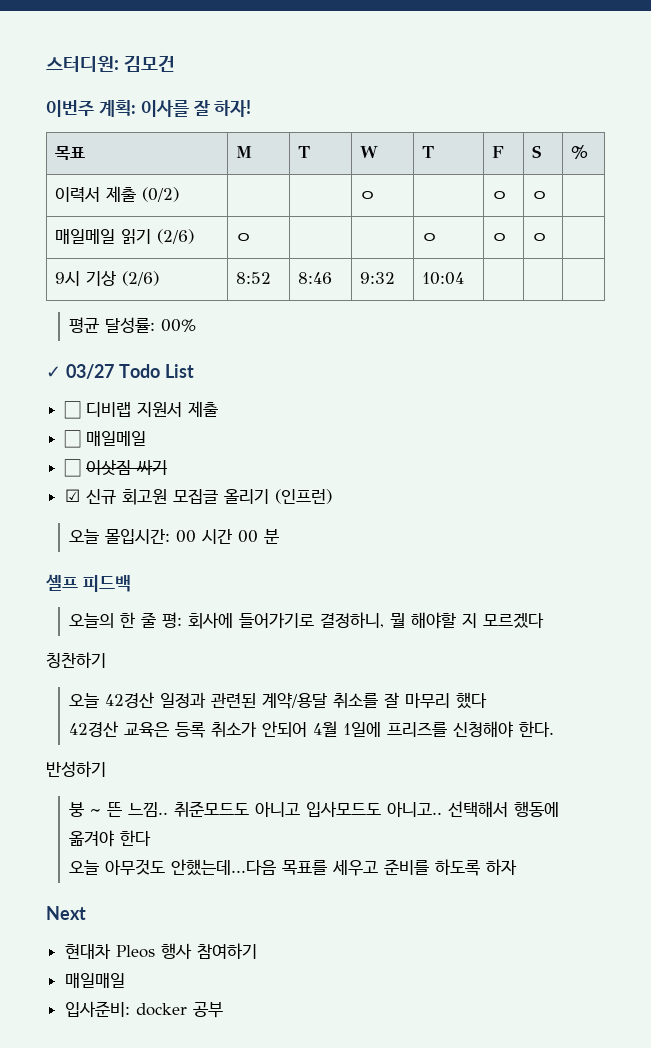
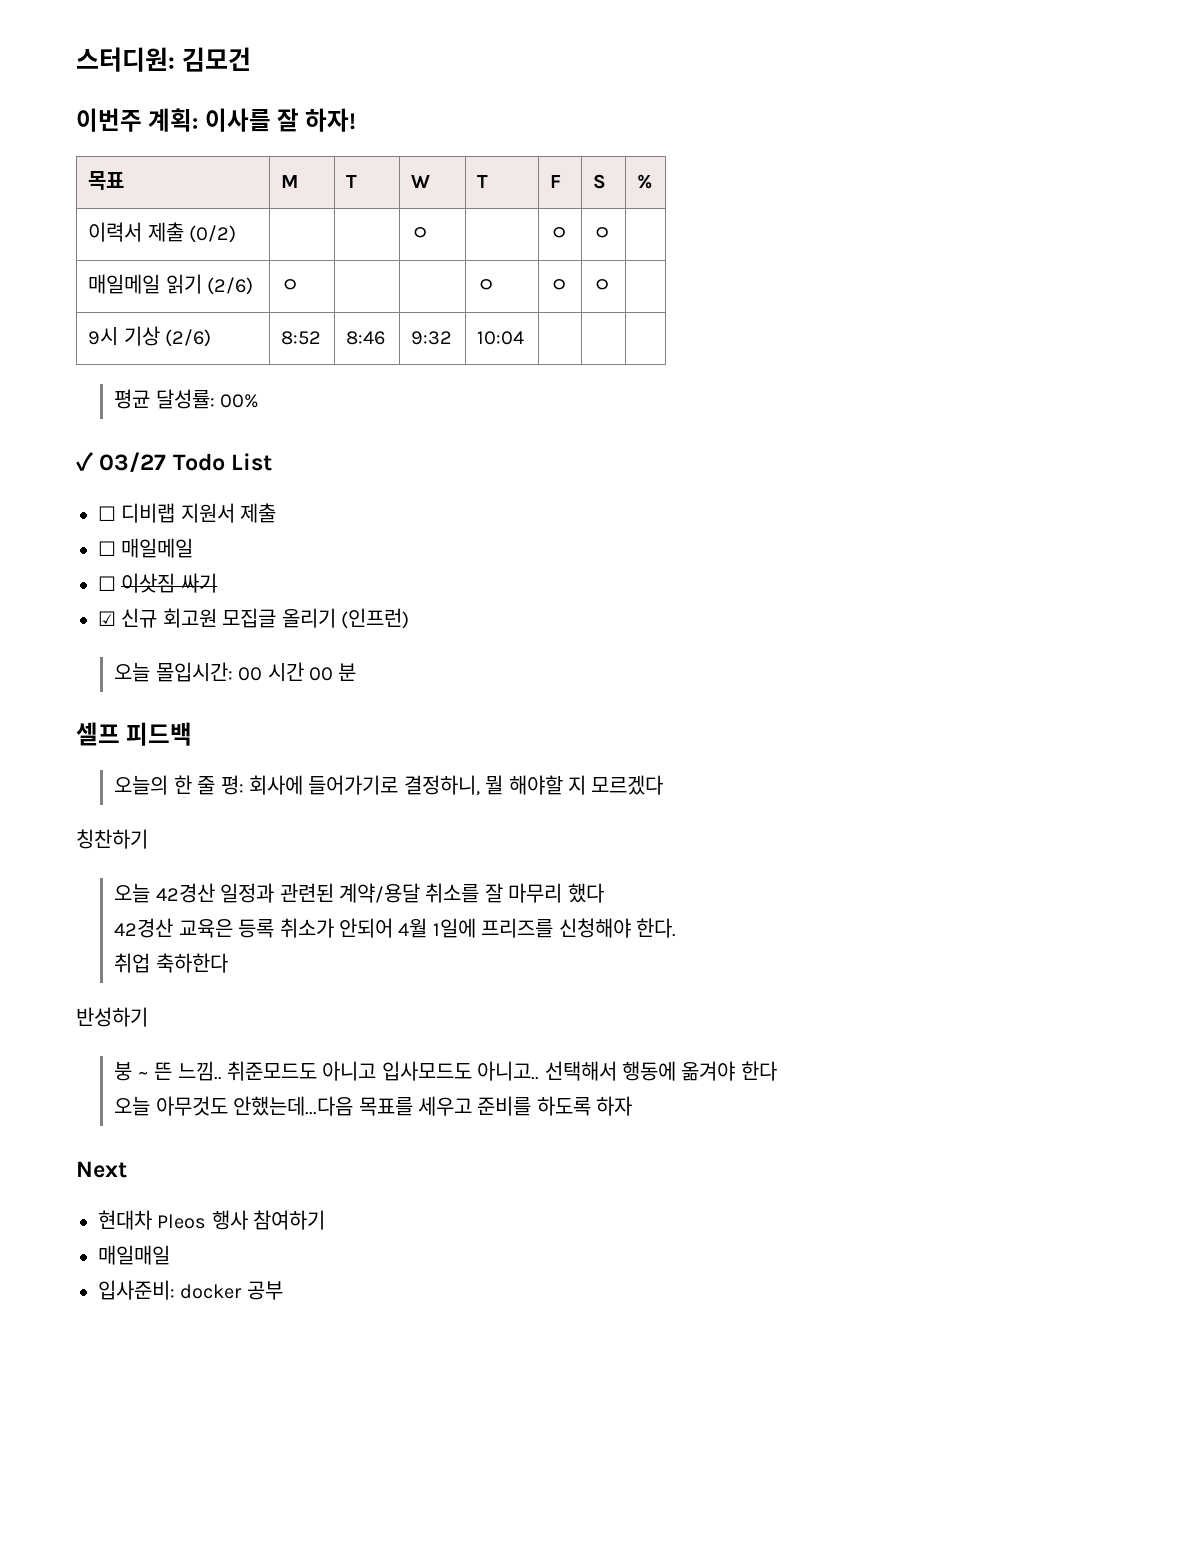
(555, 729) none -> [114,953,228,973] // 취업 축하한다

